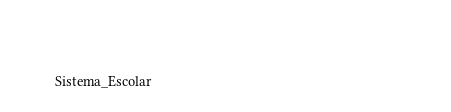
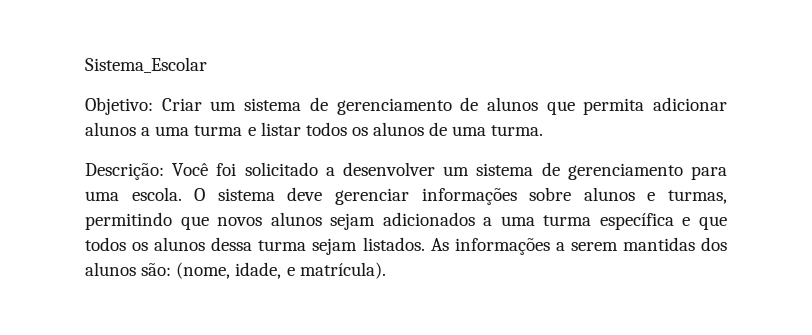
(152, 81) none -> [85,97,727,115] [85,122,544,136] [85,162,727,180] [85,187,728,205] [85,212,727,230] [85,237,727,255] [85,262,386,279] // Objetivo: Criar um sistema de gerenciamento de alunos que permita adicionar alunos a uma turma e listar todos os alunos de uma turma. // Descrição: Você foi solicitado a desenvolver um sistema de gerenciamento para uma escola. O sistema deve gerenciar informações sobre alunos e turmas, permitindo que novos alunos sejam adicionados a uma turma específica e que todos os alunos dessa turma sejam listados. As informações a serem mantidas dos alunos são: (nome, idade, e matrícula).

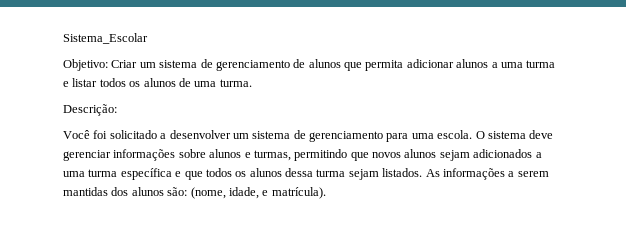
(164, 171) none -> (117, 110) //

